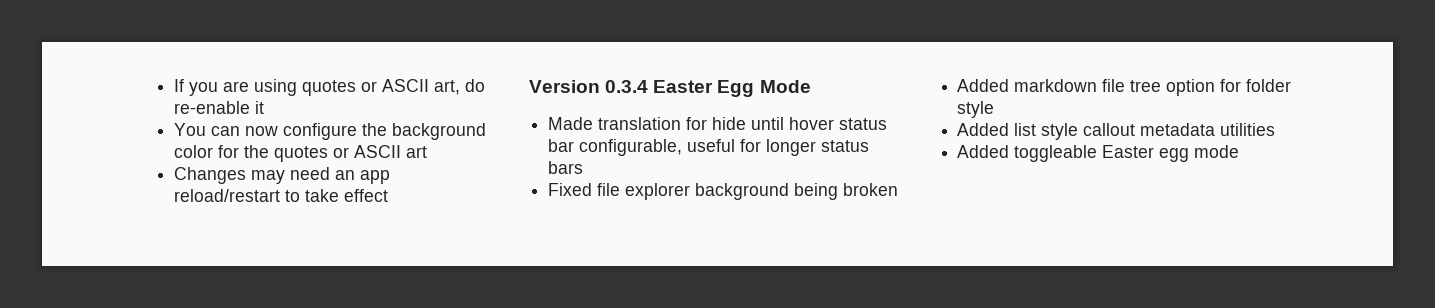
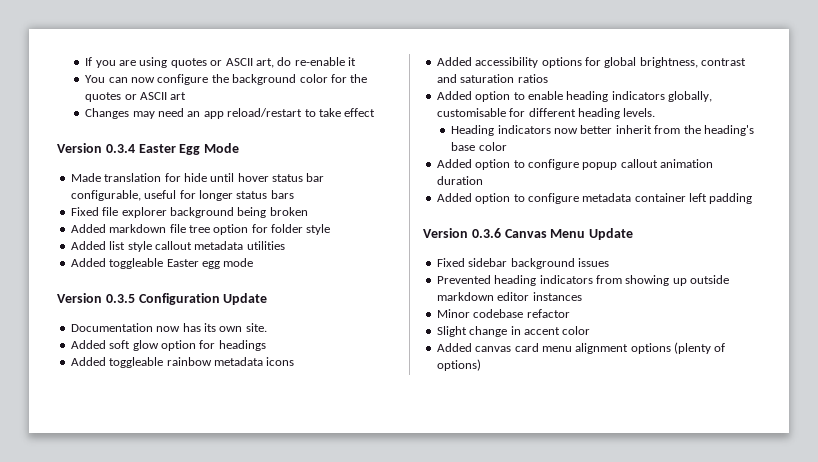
(1240, 151) none -> [57,293,268,305] [70,323,267,332] [70,340,266,351] [70,357,295,368] [436,57,746,68] [436,74,548,83] [436,91,712,102] [436,108,656,119] [451,125,754,136] [451,142,507,151] [436,159,713,170] [436,176,483,185] [436,193,753,204] [423,228,634,240] [436,258,609,269] [436,275,729,286] [436,292,582,301] [436,309,570,318] [436,326,591,337] [436,342,726,354] [436,359,481,371] // Version 0.3.5 Configuration Update // Documentation now has its own site. // Added soft glow option for headings // Added toggleable rainbow metadata icons // Added accessibility options for global brightness, contrast and saturation ratios // Added option to enable heading indicators globally, customisable for different heading levels. // Heading indicators now better inherit from the heading's base color // Added option to configure popup callout animation duration // Added option to configure metadata container left padding // Version 0.3.6 Canvas Menu Update // Fixed sidebar background issues // Prevented heading indicators from showing up outside markdown editor instances // Minor codebase refactor // Slight change in accent color // Added canvas card menu alignment options (plenty of options)

